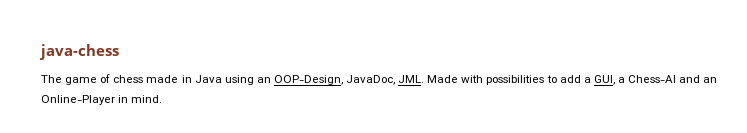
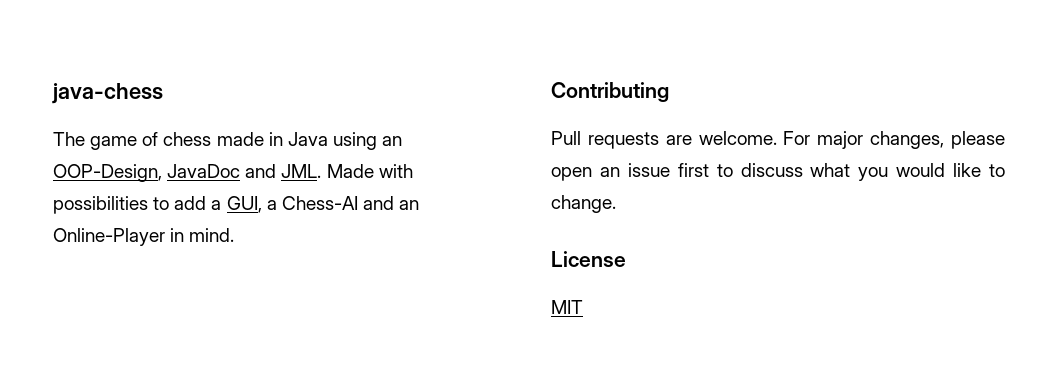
[346,75,396,85] JavaDoc, -> [167,164,277,178] JavaDoc and
(163, 99) none -> [551,82,669,102] [551,131,1006,149] [551,163,1005,181] [551,195,616,213] [551,251,626,267] [551,300,583,314] // Contributing // Pull requests are welcome. For major changes, please open an issue first to discuss what you would like to change. // License // MIT

